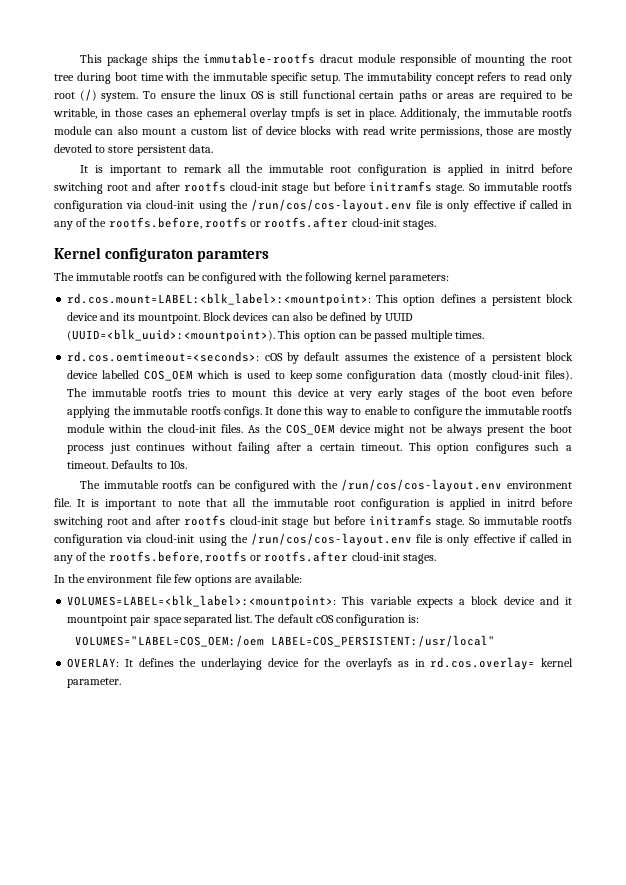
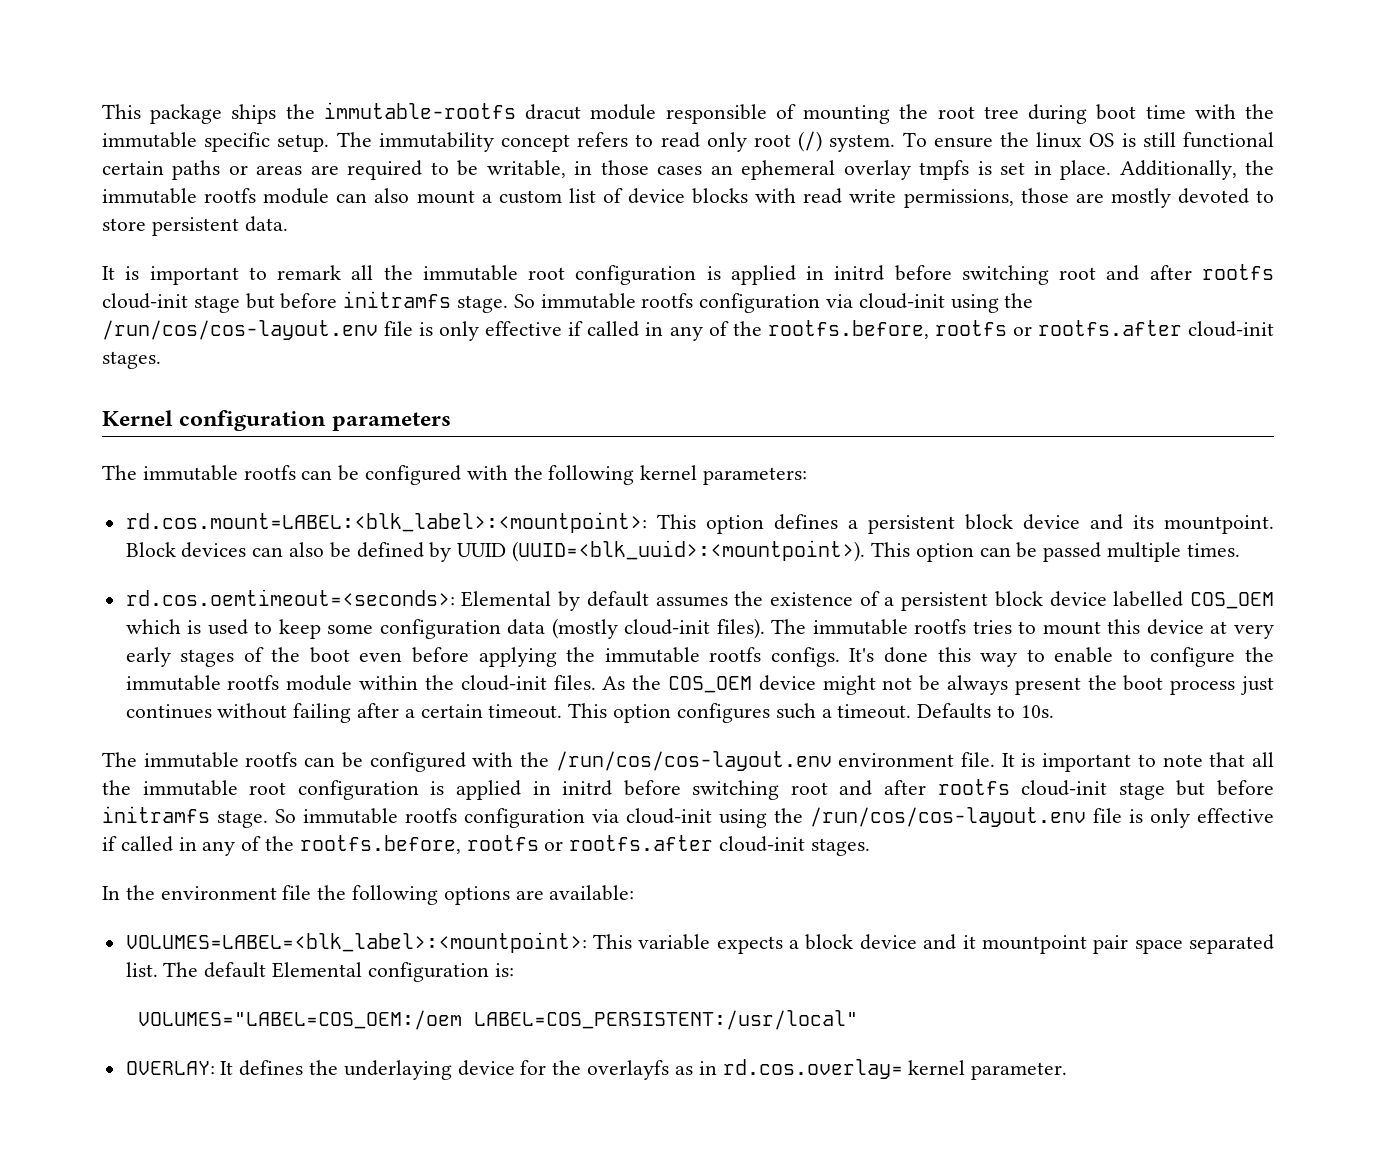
[400,108,460,120] Additionaly, -> [1119,160,1237,180] Additionally,
[105,247,270,262] configuraton paramters -> [179,410,451,431] configuration parameters
[264,353,283,361] cOS -> [461,591,552,607] Elemental
[265,407,274,415] It -> [849,648,875,662] It's
[173,574,192,583] few -> [317,885,439,905] the following
[315,615,334,623] cOS -> [272,962,363,978] Elemental

